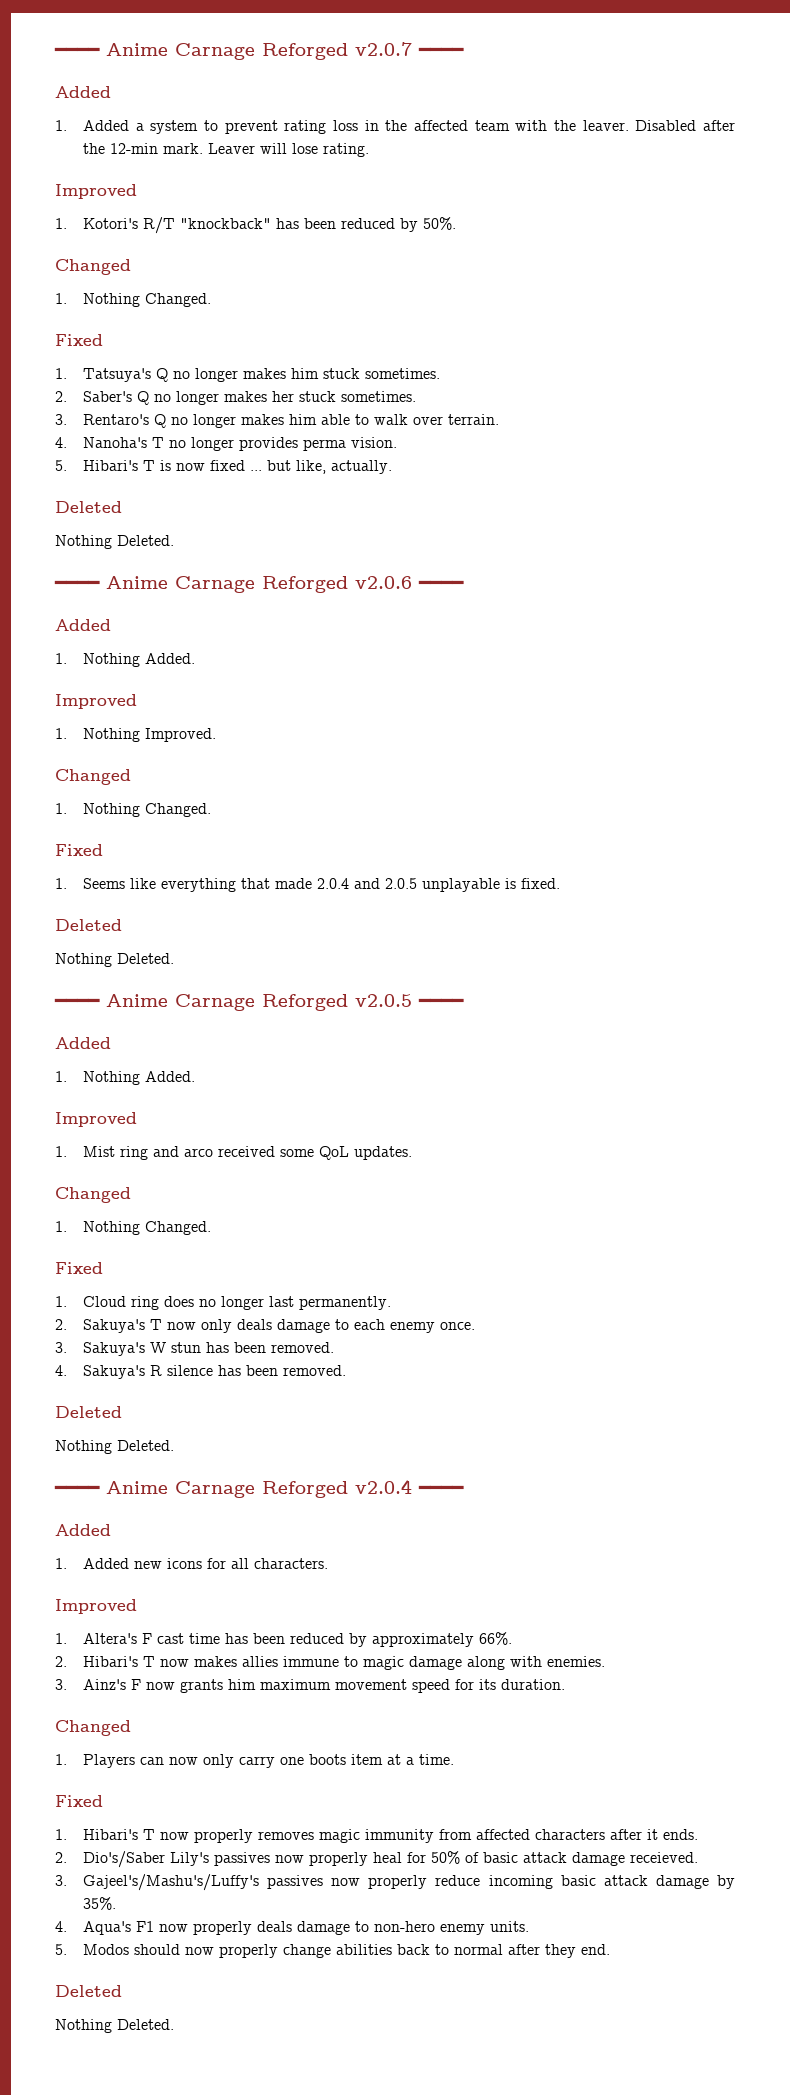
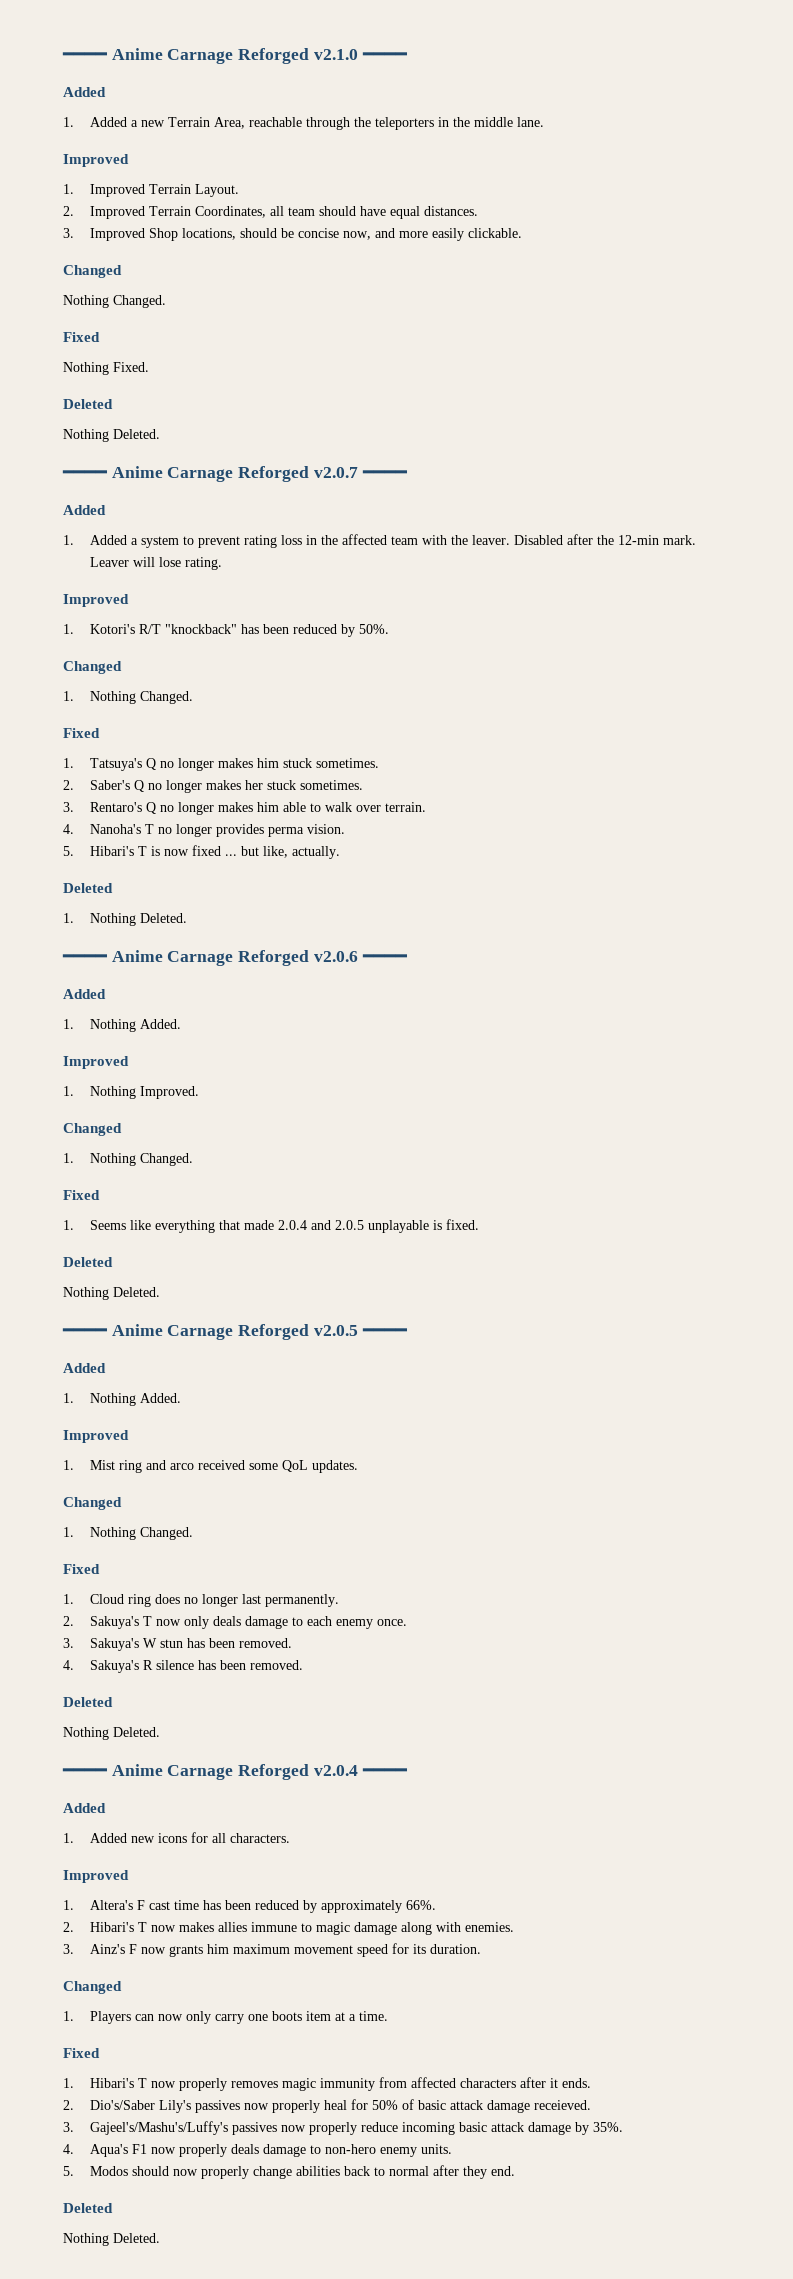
[54,43,348,60] ━━━━ Anime Carnage Reforged -> [62,48,408,64] [63,87,106,97] [63,117,544,130] [63,154,129,167] [63,184,239,197] [63,206,478,219] [63,228,522,241] [63,265,122,278] [63,295,166,308] [63,332,100,342] [63,362,149,375] [63,399,113,409] [63,429,160,442] [62,466,310,482] ━━━━ Anime Carnage Reforged v2.1.0 ━━━━ // Added // 1. Added a new Terrain Area, reachable through the teleporters in the middle lane. // Improved // 1. Improved Terrain Layout. // 2. Improved Terrain Coordinates, all team should have equal distances. // 3. Improved Shop locations, should be concise now, and more easily clickable. // Changed // Nothing Changed. // Fixed // Nothing Fixed. // Deleted // Nothing Deleted. // ━━━━ Anime Carnage Reforged
(122, 507) none -> [63,913,74,923] 1.

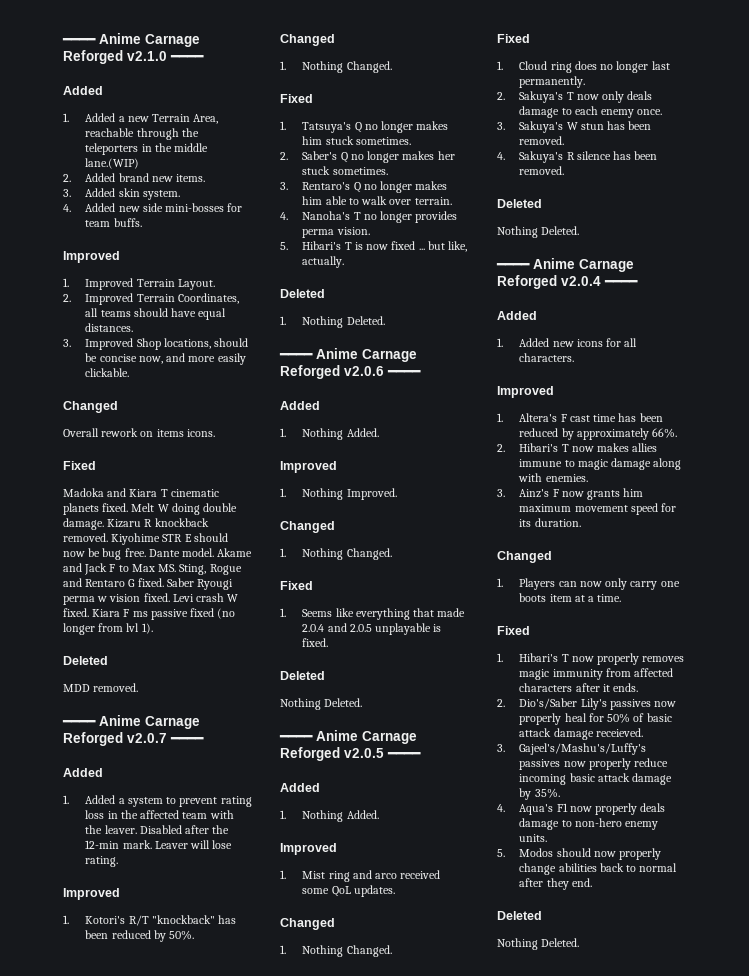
[516,117,544,127] lane. -> [85,158,140,169] [63,173,206,182] [63,188,180,200] [63,203,243,212] [85,218,142,227] lane.(WIP) // 2. Added brand new items. // 3. Added skin system. // 4. Added new side mini-bosses for team buffs.
[287,207,315,216] team -> [100,310,131,317] teams
[63,295,166,308] [63,332,100,342] [63,362,149,375] [63,399,113,409] [63,429,160,442] Nothing Changed. // Fixed // Nothing Fixed. // Deleted // Nothing Deleted. -> [63,428,215,437] [63,461,96,470] [63,488,219,497] [63,503,238,515] [63,518,209,530] [63,533,228,545] [63,548,253,560] [63,563,242,575] [63,578,234,590] [63,593,239,605] [63,608,236,620] [63,623,153,635] [63,656,108,665] [63,683,139,692] Overall rework on items icons. // Fixed // Madoka and Kiara T cinematic planets fixed. Melt W doing double damage. Kizaru R knockback removed. Kiyohime STR E should now be bug free. Dante model. Akame and Jack F to Max MS. Sting, Rogue and Rentaro G fixed. Saber Ryougi perma w vision fixed. Levi crash W fixed. Kiara F ms passive fixed (no longer from lvl 1). // Deleted // MDD removed.

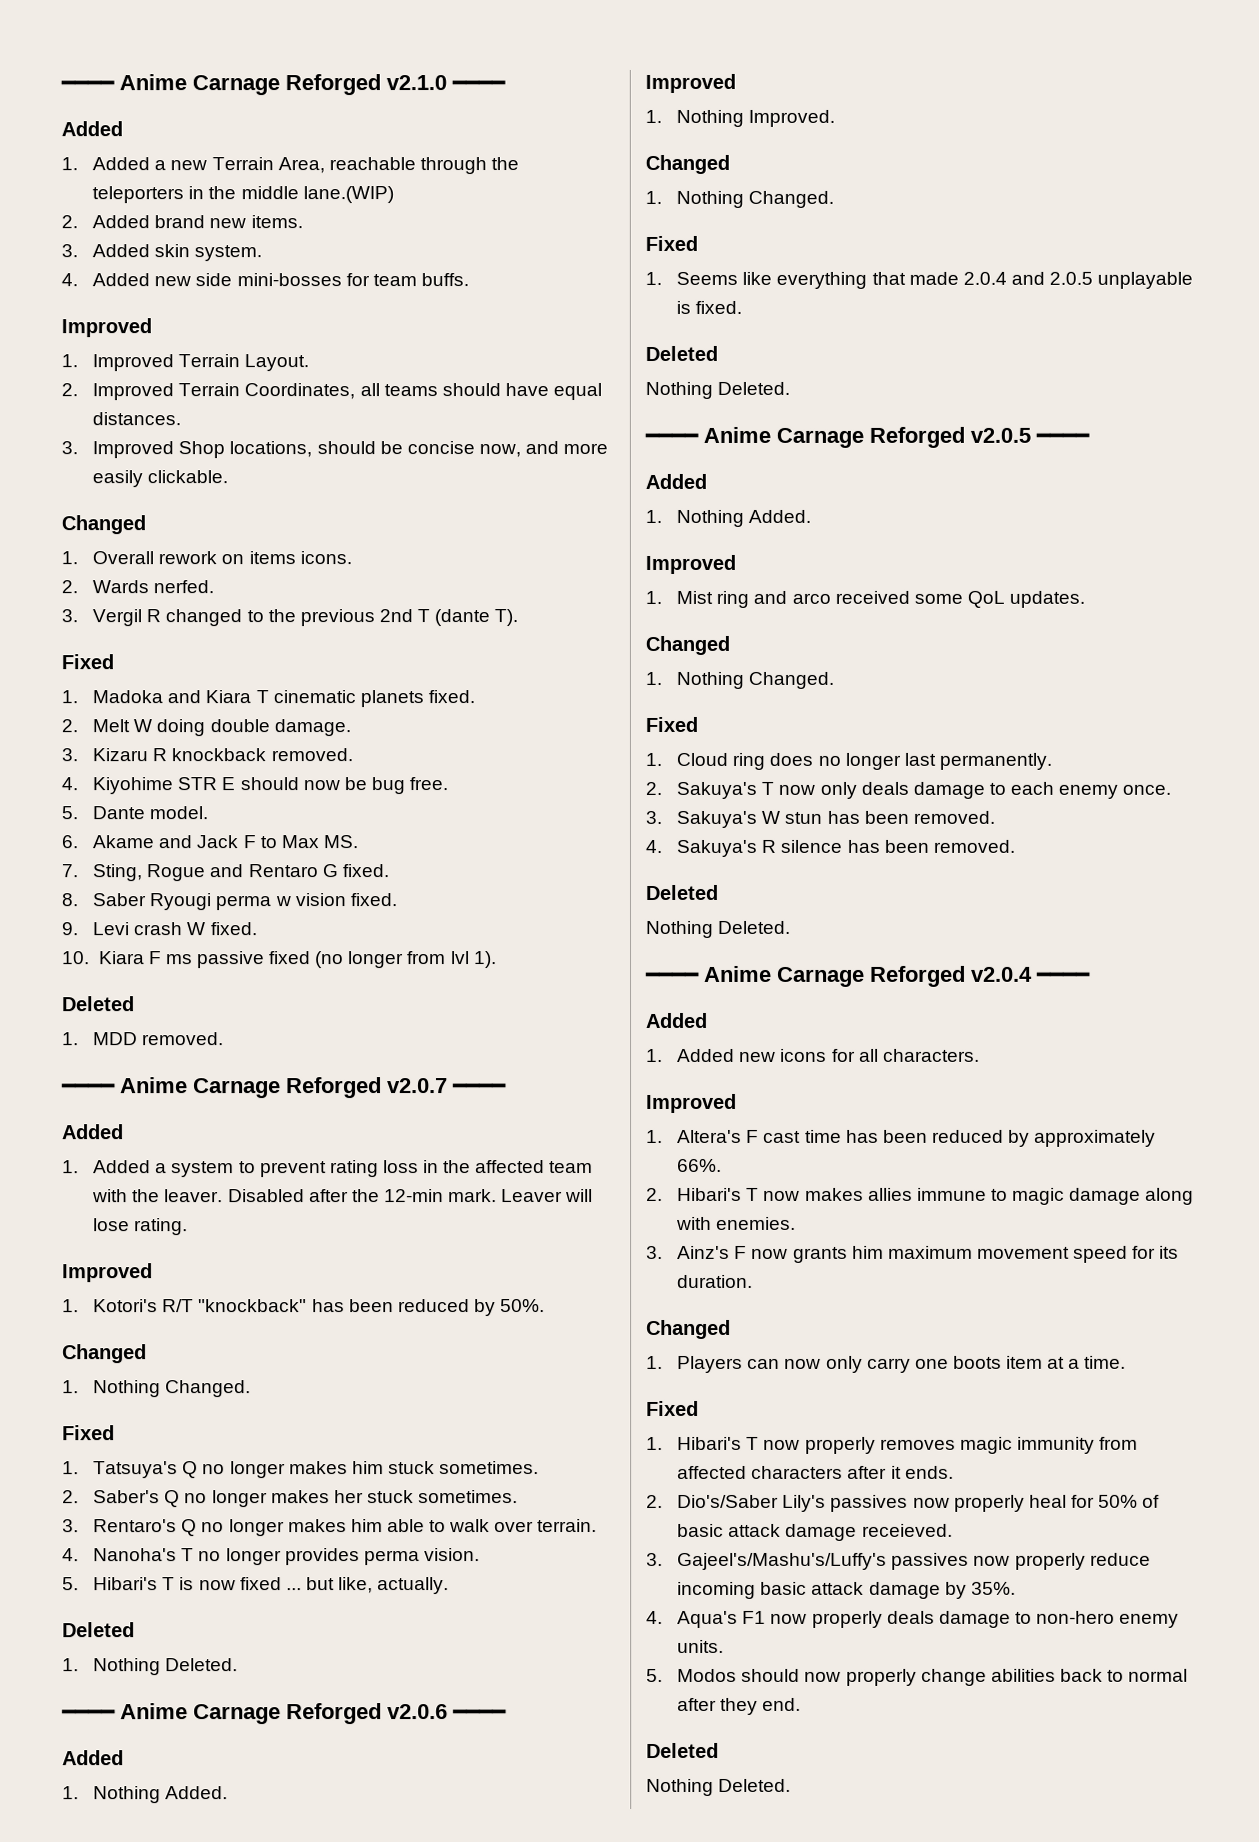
(118, 407) none -> [61,551,78,565] 1.
[63,461,96,470] // Fixed // -> [61,580,215,594] [61,609,519,627] [61,654,114,670] [61,690,78,704] // 2. Wards nerfed. // 3. Vergil R changed to the previous 2nd T (dante T). // Fixed // 1.
(129, 507) none -> [61,719,78,733] // 2.
(104, 524) none -> [61,748,78,762] // 3.
(108, 537) none -> [61,777,78,791] // 4.
(146, 552) none -> [61,806,78,820] // 5.
(215, 552) none -> [61,835,78,849] // 6.
(177, 568) none -> [61,864,78,878] // 7.
(164, 582) none -> [61,893,78,907] // 8.
(170, 597) none -> [62,922,79,936] // 9.
(89, 612) none -> [62,951,90,965] // 10.
(108, 660) none -> [62,1032,79,1046] 1.

